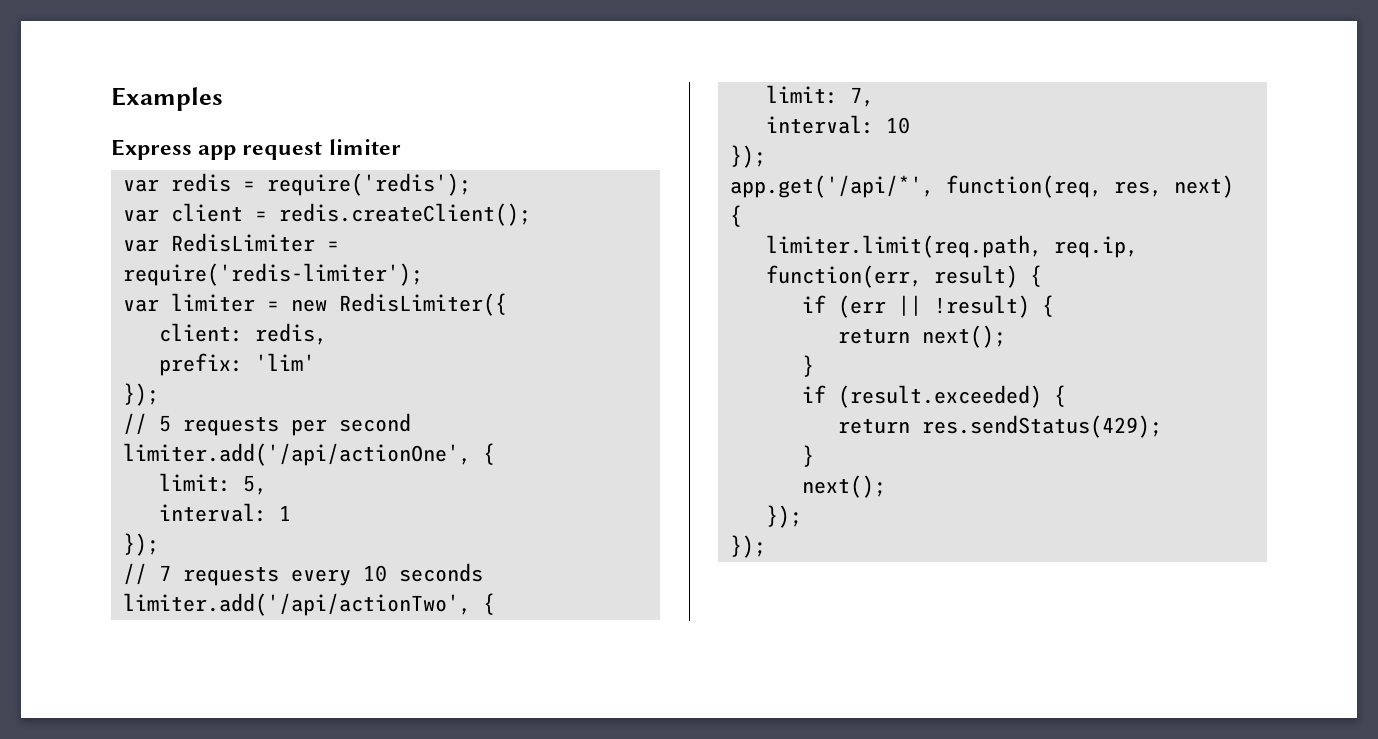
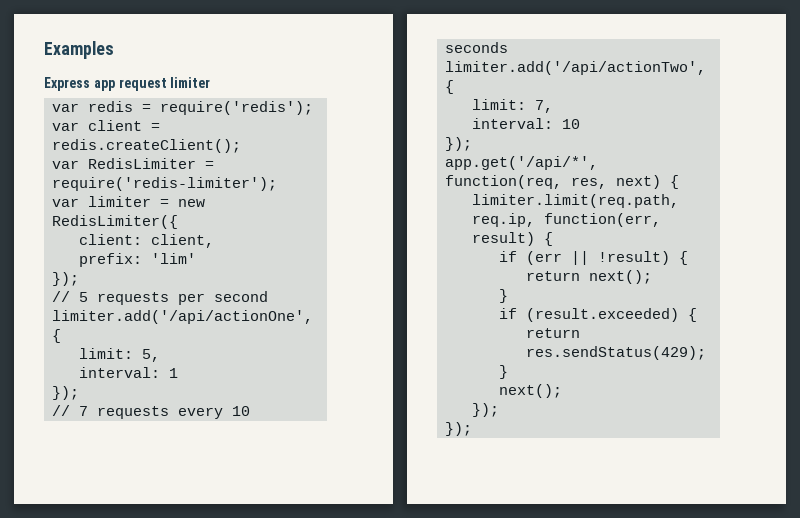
[255,323,328,345] redis, -> [151,234,215,248] client,

